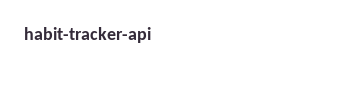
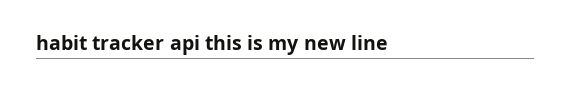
[24,27,151,43] habit-tracker-api -> [36,35,388,55] habit tracker api this is my new line

